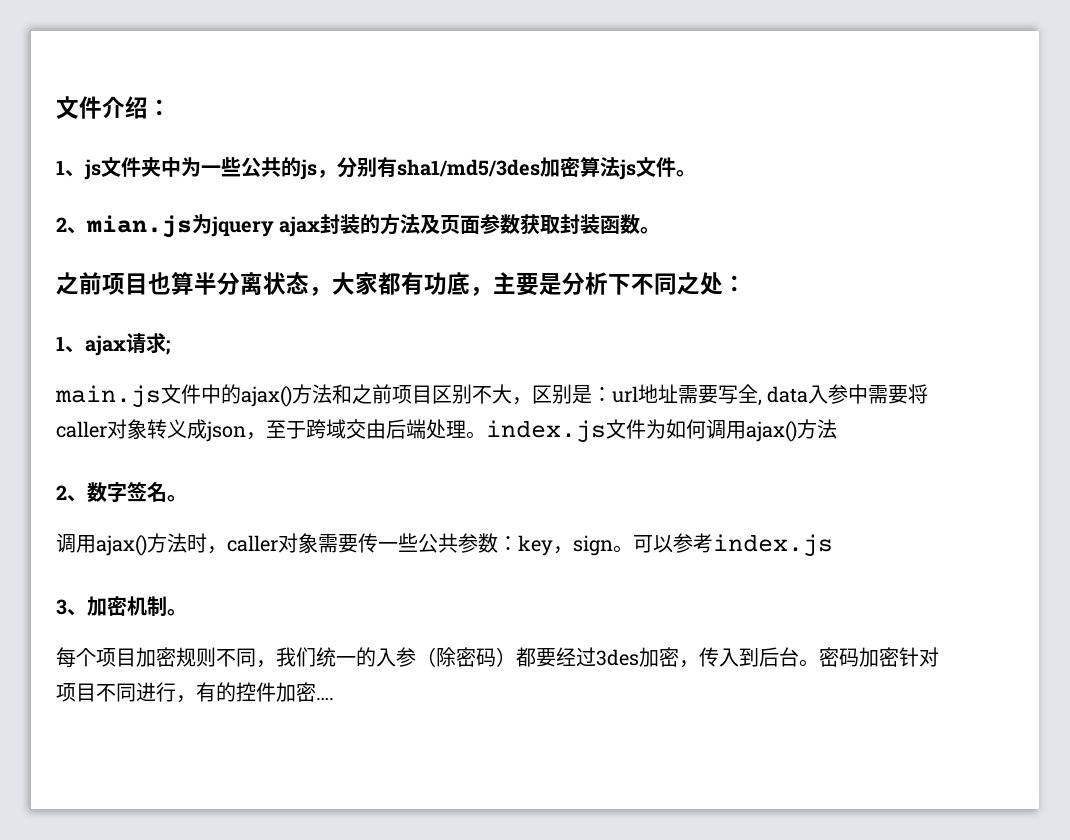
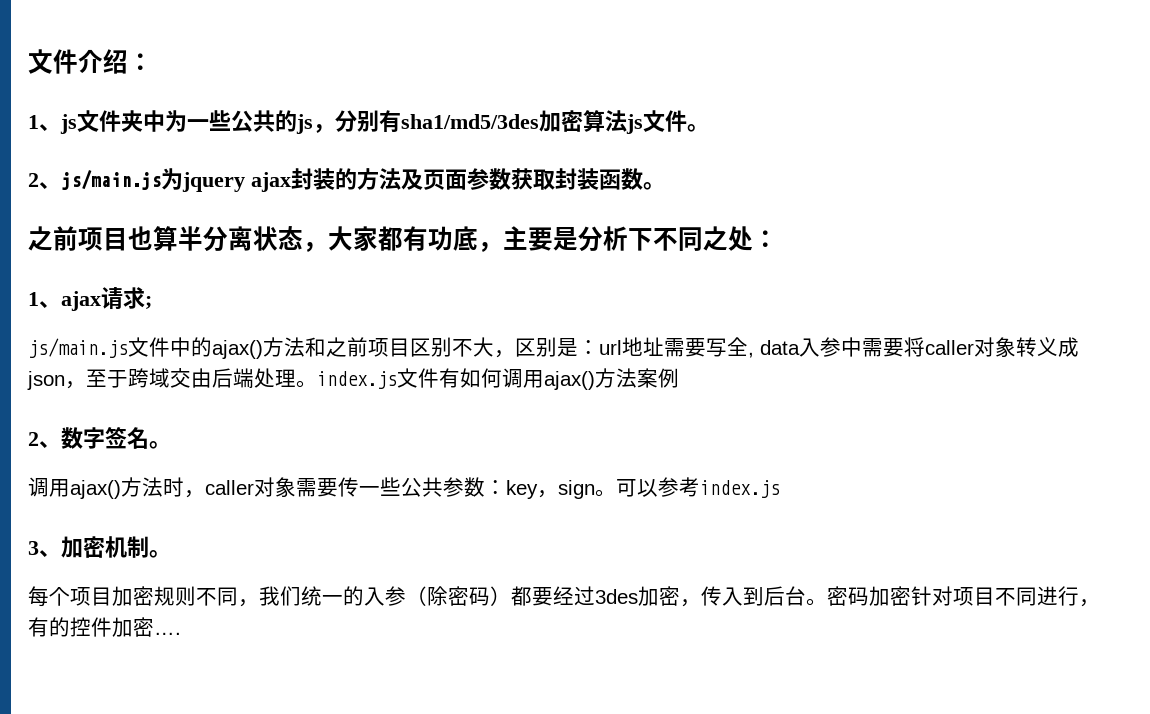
[86,215,192,238] mian.js -> [61,170,161,190] js/main.js
[55,385,161,408] main.js -> [28,338,128,358] js/main.js
[646,419,666,439] 为 -> [439,368,460,388] 有
(837, 429) none -> [637,368,679,388] 案例

